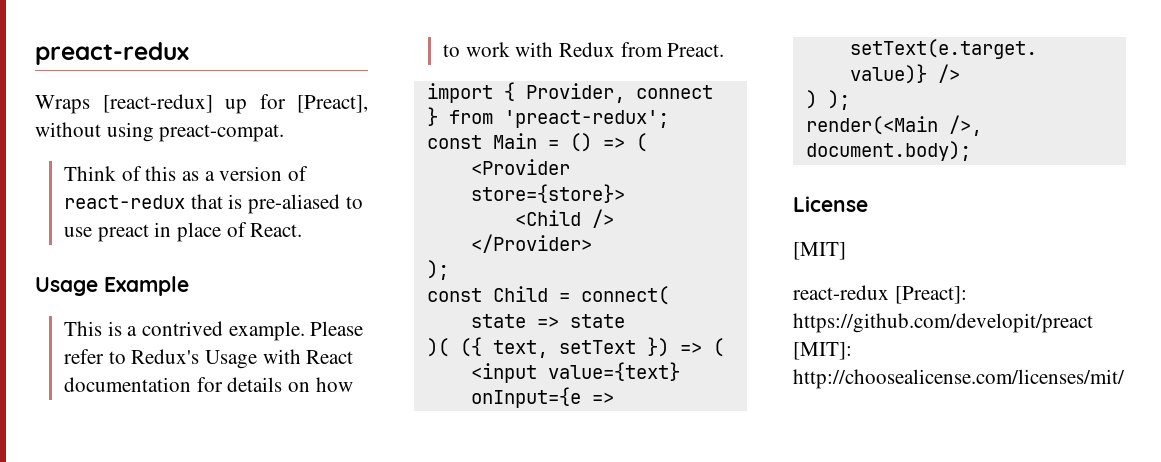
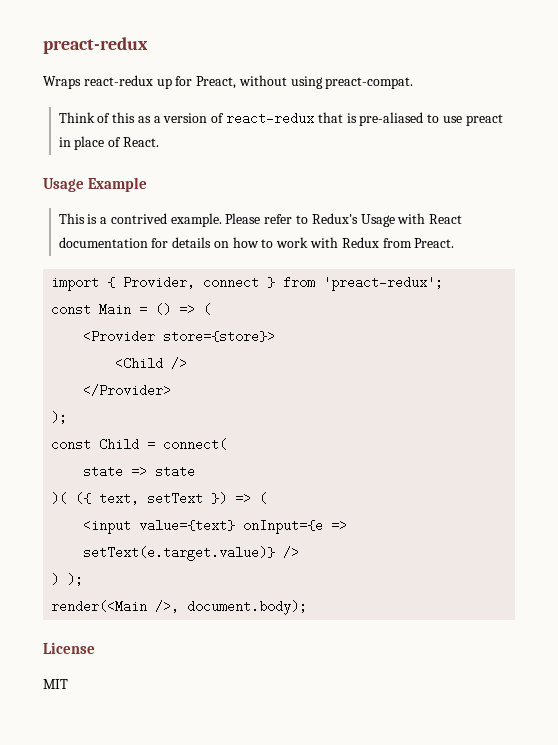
[102,94,213,113] [react-redux] -> [83,75,153,86] react-redux
[297,95,368,113] [Preact], -> [196,76,237,89] Preact,
[793,242,846,260] [793,285,967,304] [793,313,1093,333] [793,342,852,360] [793,369,1125,389] [MIT] // react-redux [Preact]: https://github.com/developit/preact [MIT]: http://choosealicense.com/licenses/mit/ -> [43,679,68,689] MIT

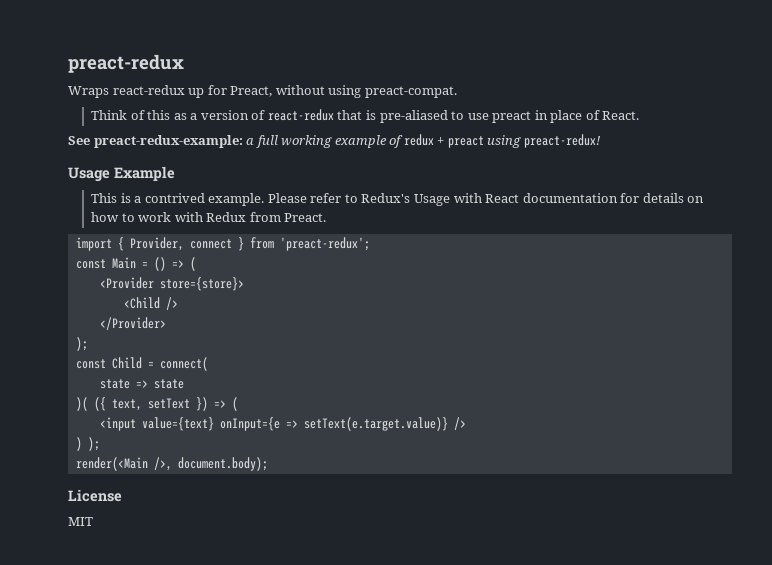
(159, 142) none -> [68,134,601,148] // See preact-redux-example: a full working example of redux + preact using preact-redux!

